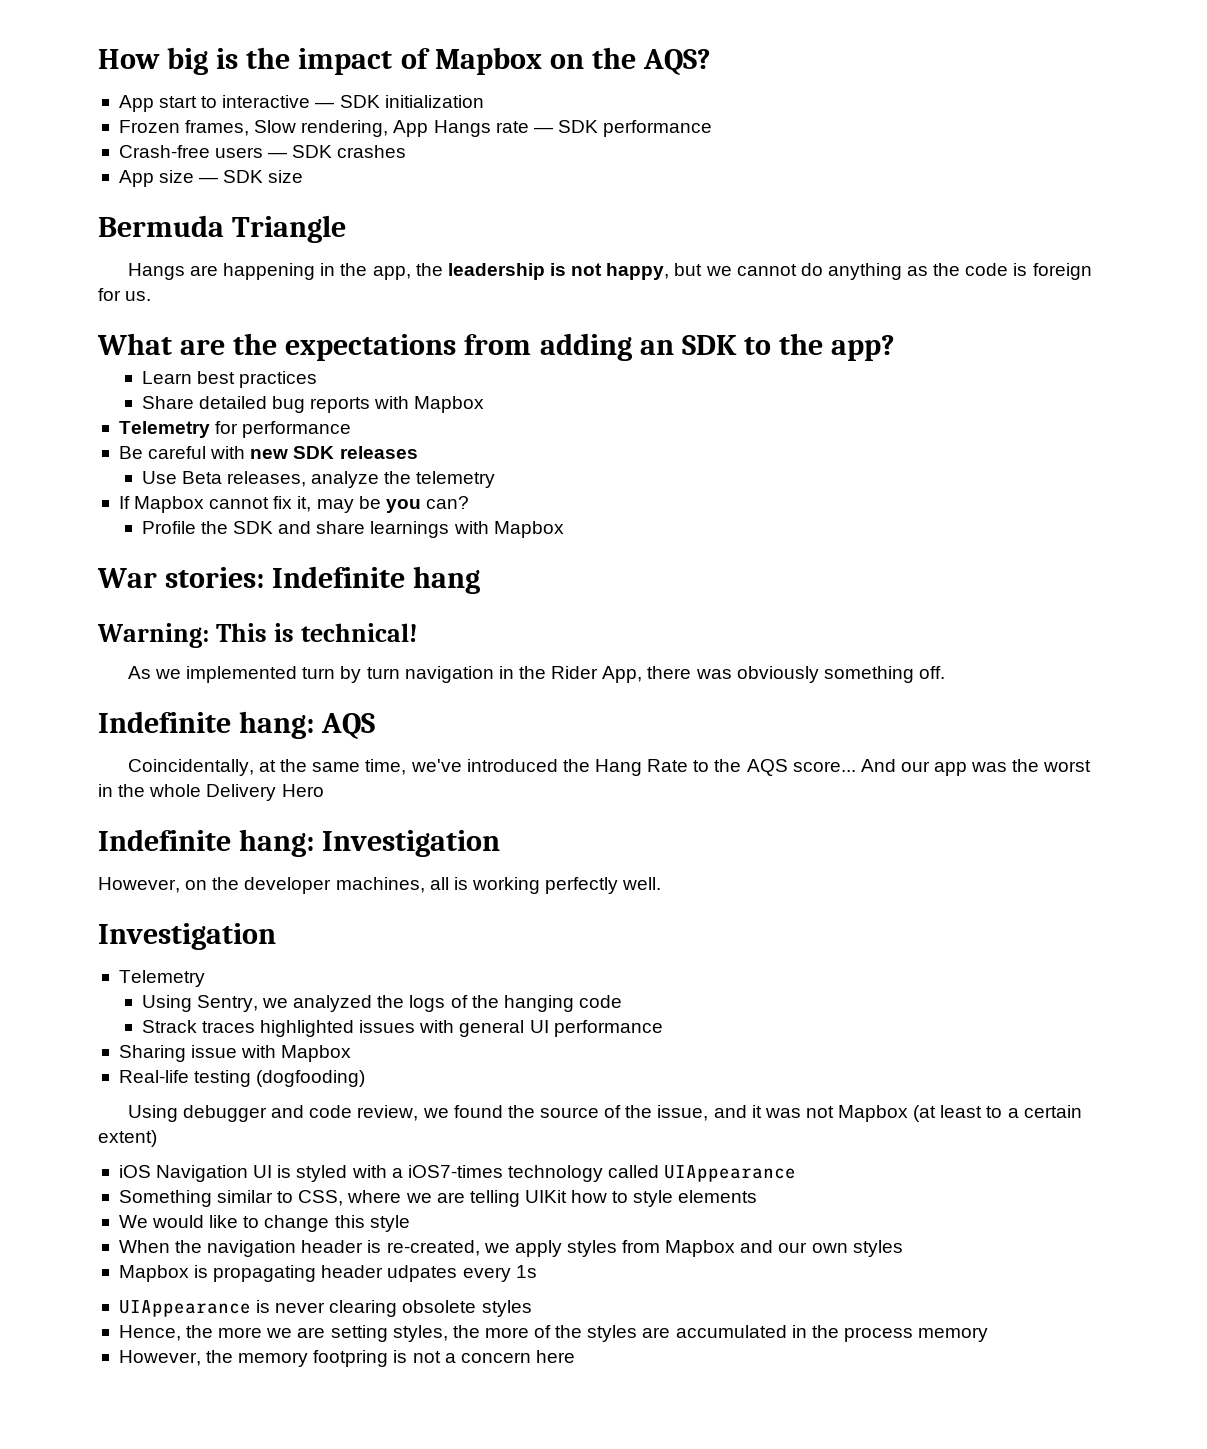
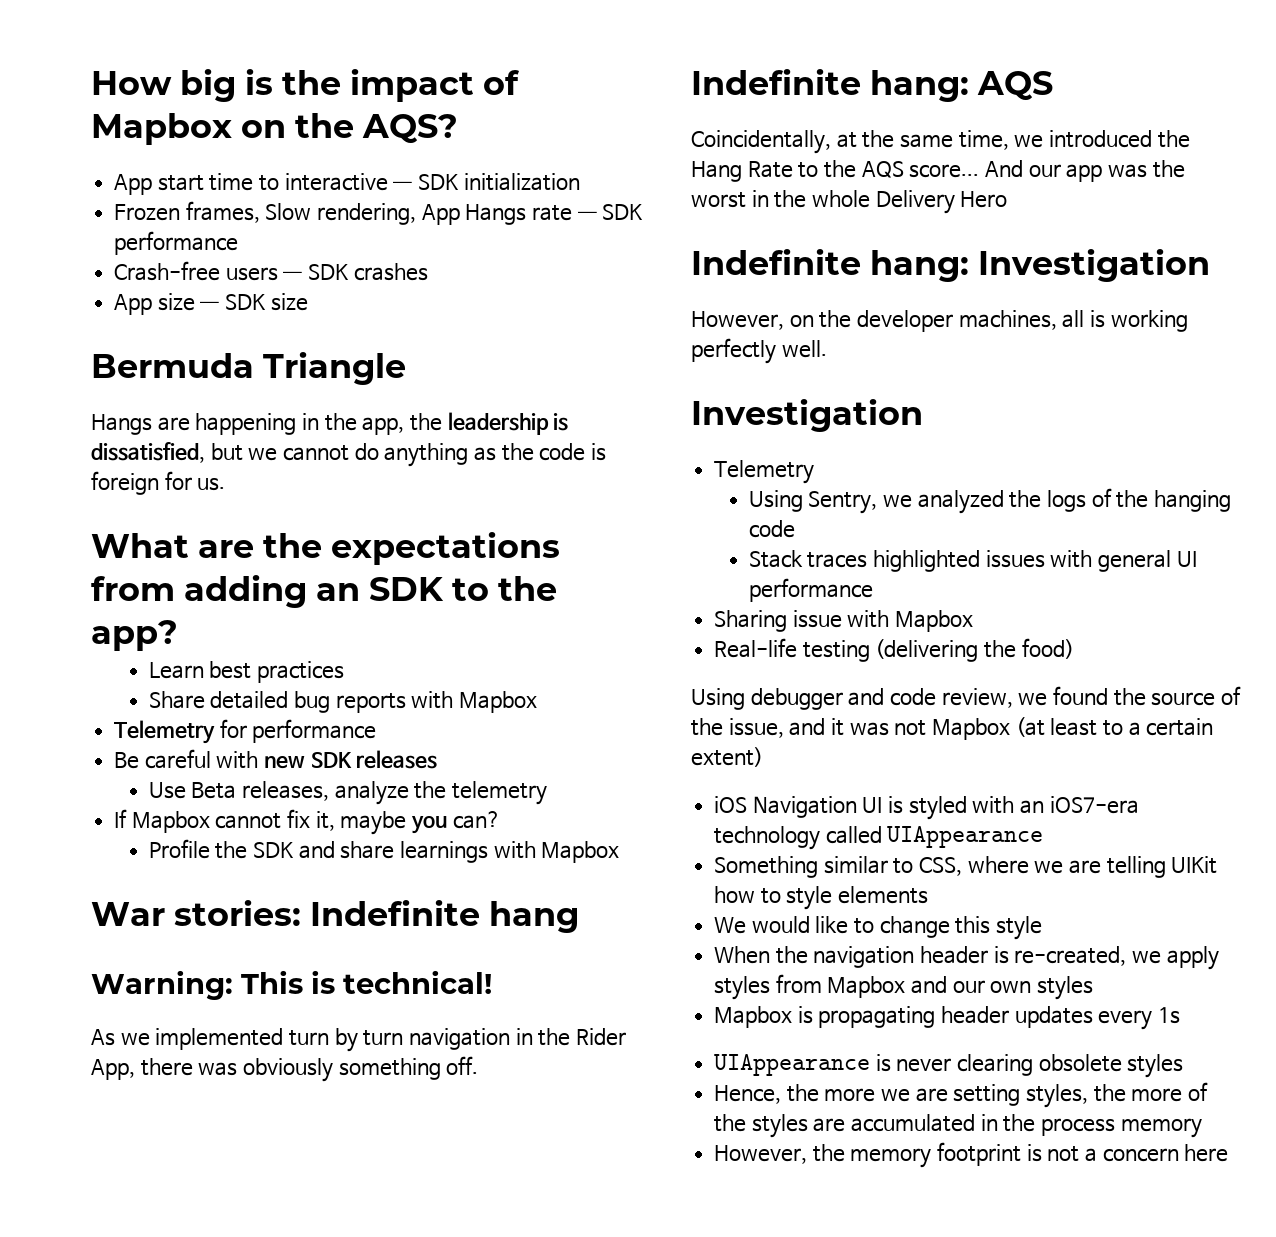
(198, 102) none -> [209,173,254,191] time
[571,263,670,280] not happy, -> [91,442,205,463] dissatisfied,
[316,496,381,513] may be -> [340,811,407,835] maybe
[410,759,462,772] we've -> [1014,135,1044,148] we
[141,1020,197,1033] Strack -> [748,550,803,568] Stack
[256,1070,366,1087] (dogfooding) -> [875,638,1074,662] (delivering the food)
[391,1165,503,1178] a iOS7-times -> [1020,796,1139,814] an iOS7-era
[387,1265,458,1282] udpates -> [1014,1006,1093,1028] updates
[313,1350,389,1367] footpring -> [937,1142,1022,1166] footprint

